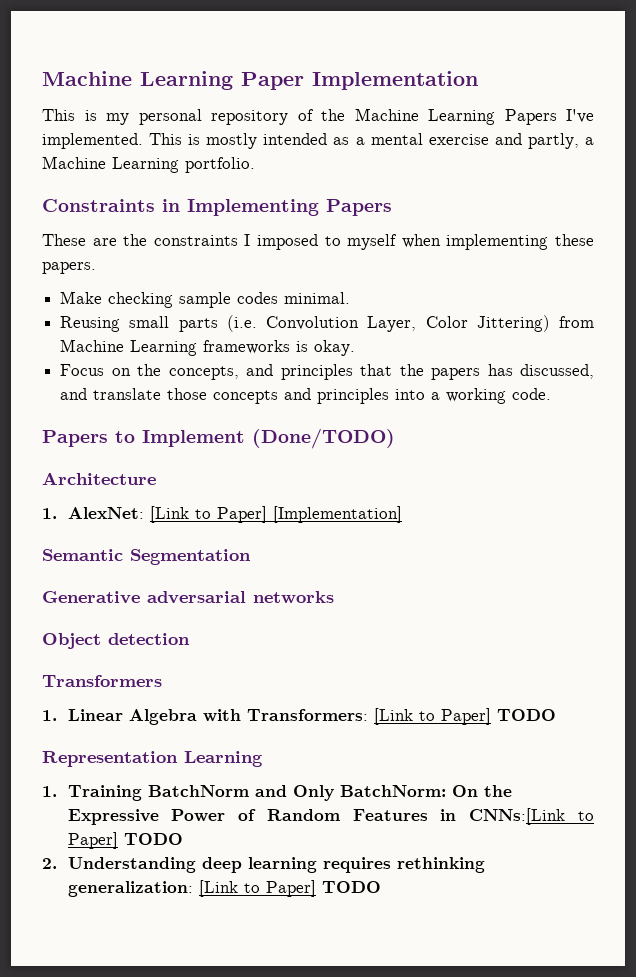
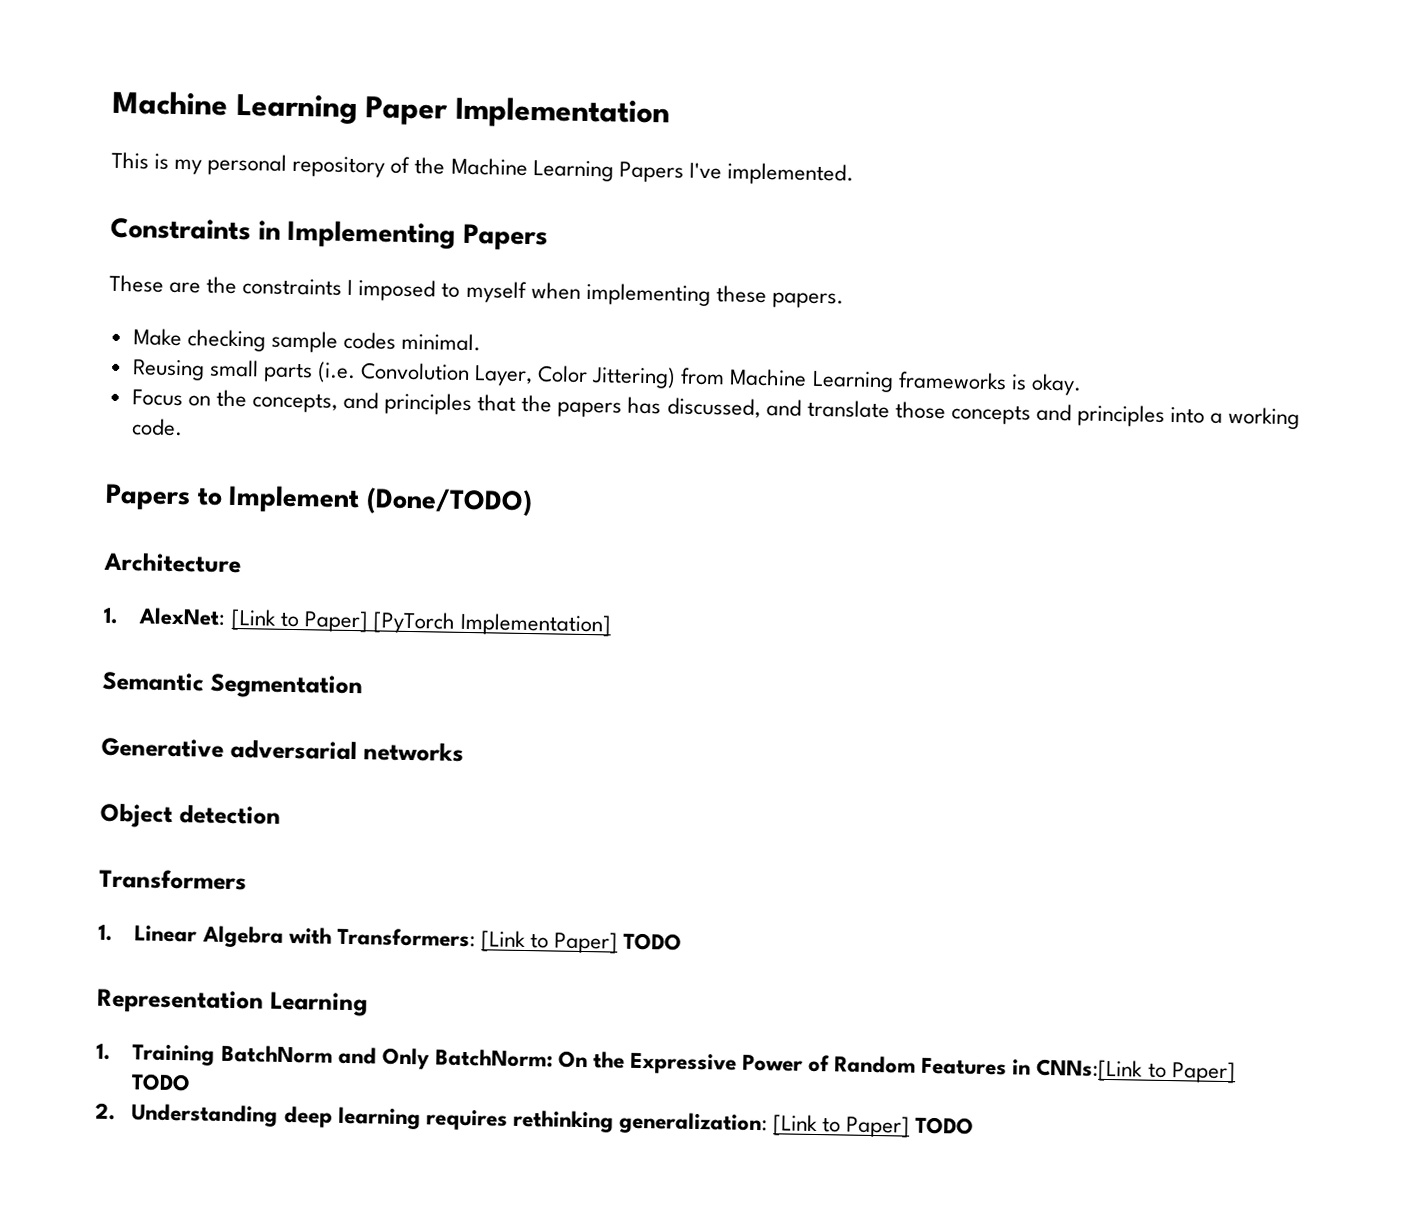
[149,133,594,149] [42,156,255,173] This is mostly intended as a mental exercise and partly, a Machine Learning portfolio. -> (854, 174) none
[272,506,402,523] [Implementation] -> [372,611,611,637] [PyTorch Implementation]

